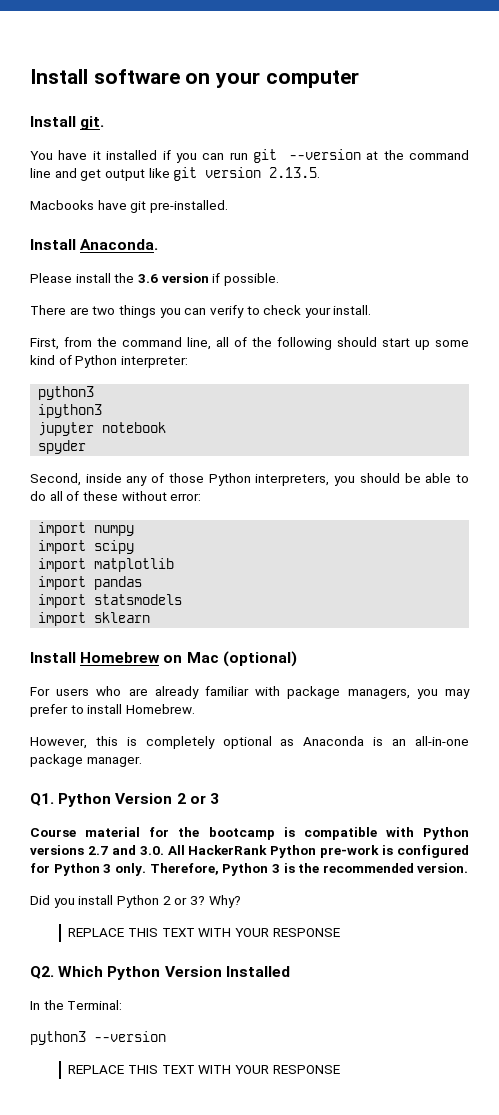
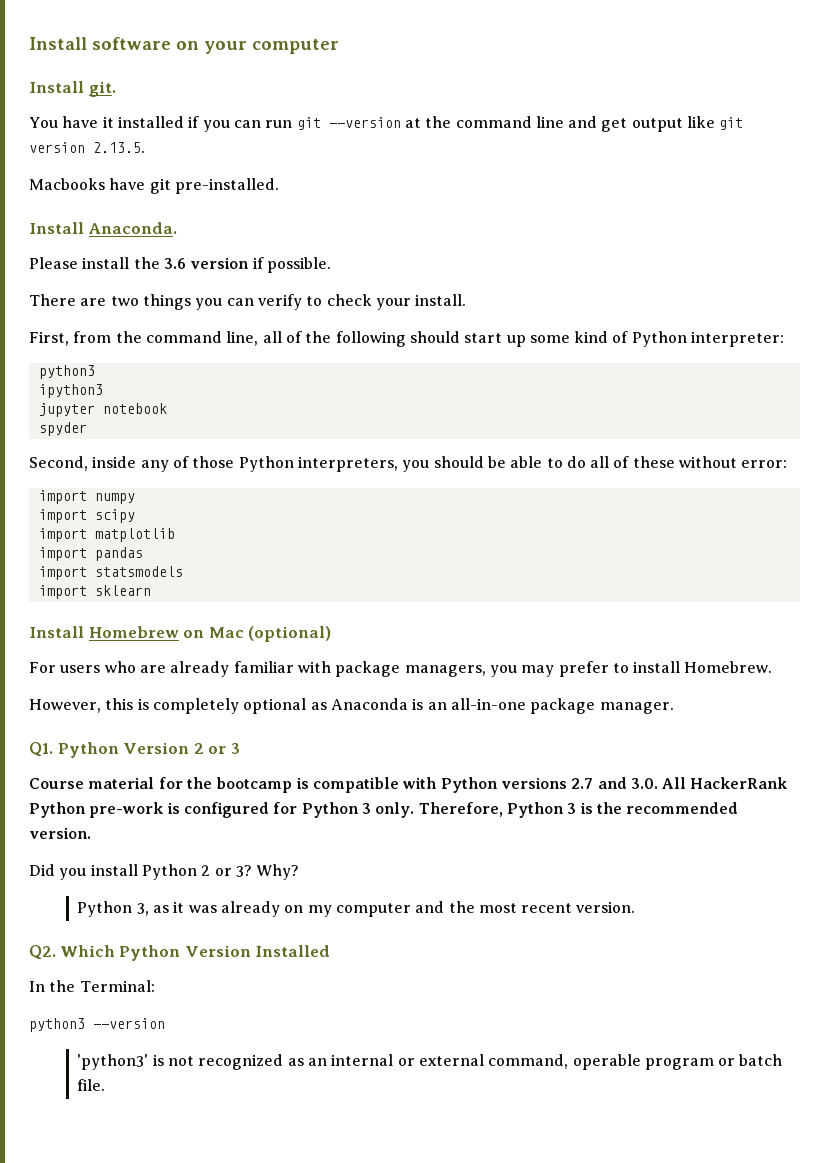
[68,928,340,937] REPLACE THIS TEXT WITH YOUR RESPONSE -> [77,901,636,917] Python 3, as it was already on my computer and the most recent version.
[68,1065,340,1074] REPLACE THIS TEXT WITH YOUR RESPONSE -> [77,1054,783,1070] [77,1079,106,1091] 'python3' is not recognized as an internal or external command, operable program or batch file.

